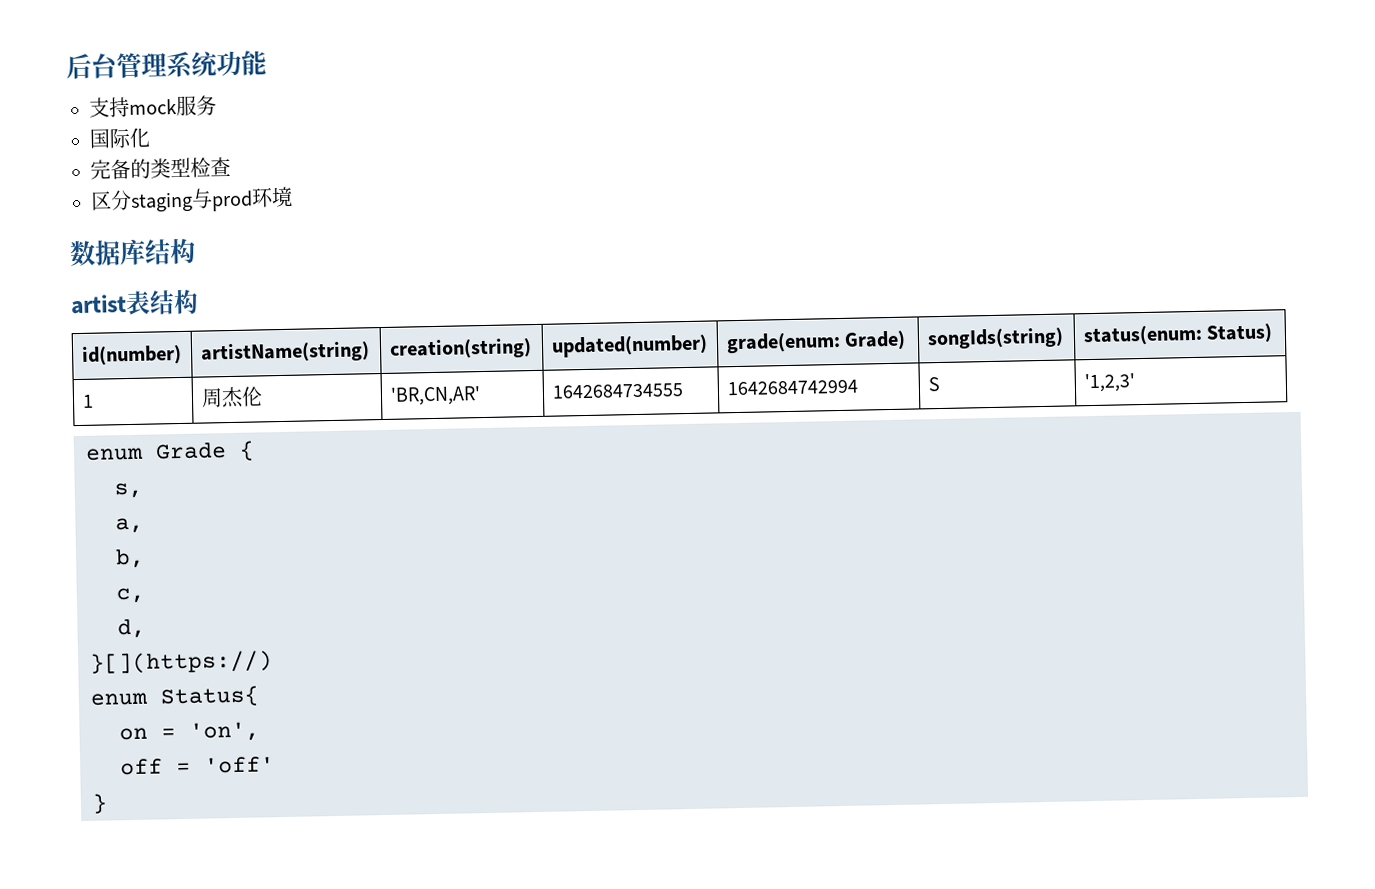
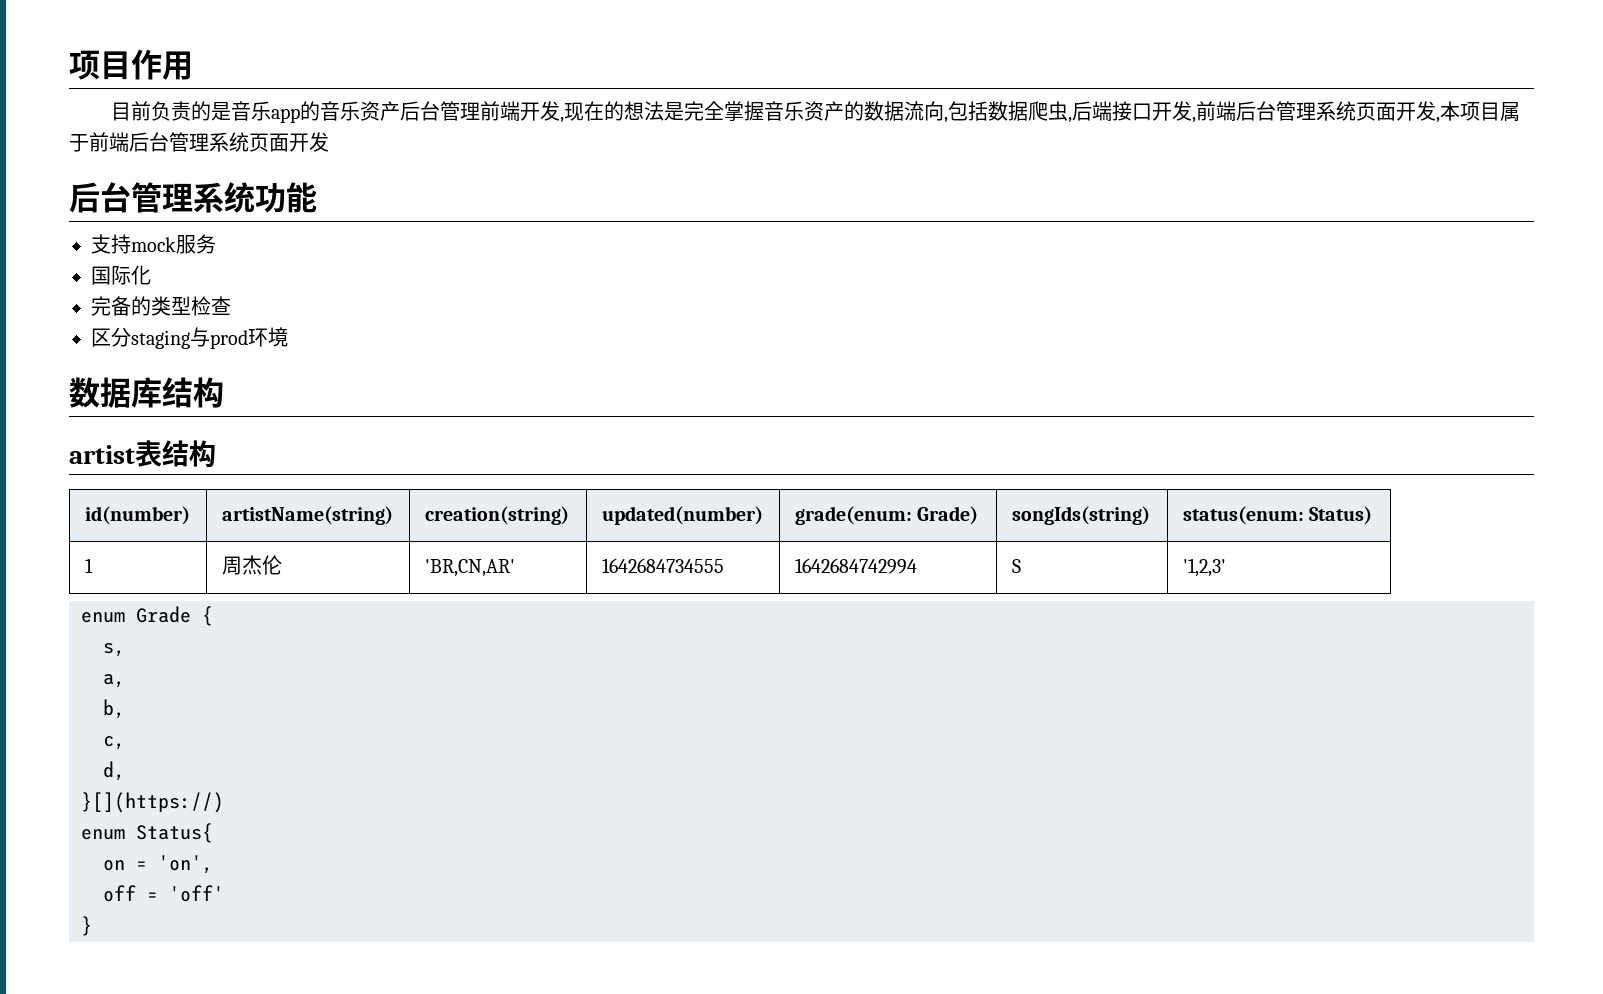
(66, 66) none -> [69,49,193,80] [111,101,1521,123] [69,132,329,152] 项目作用 // 目前负责的是音乐app的音乐资产后台管理前端开发,现在的想法是完全掌握音乐资产的数据流向,包括数据爬虫,后端接口开发,前端后台管理系统页面开发,本项目属于前端后台管理系统页面开发 //

